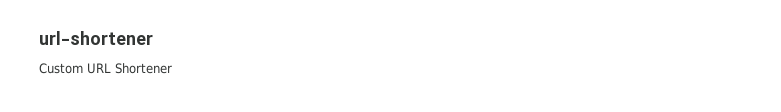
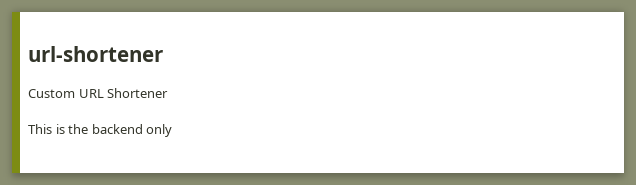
(172, 68) none -> [28,124,173,137] // This is the backend only

